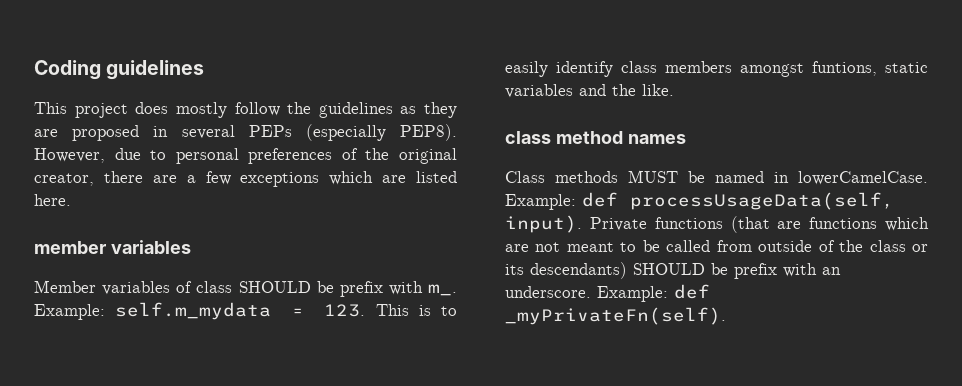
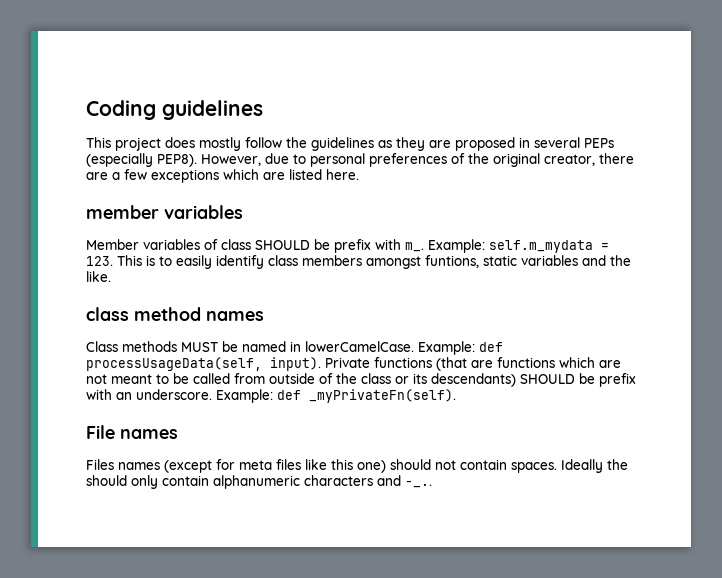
(726, 316) none -> [86,425,178,439] [86,459,628,473] [86,475,432,489] // File names // Files names (except for meta files like this one) should not contain spaces. Ideally the should only contain alphanumeric characters and -_..

